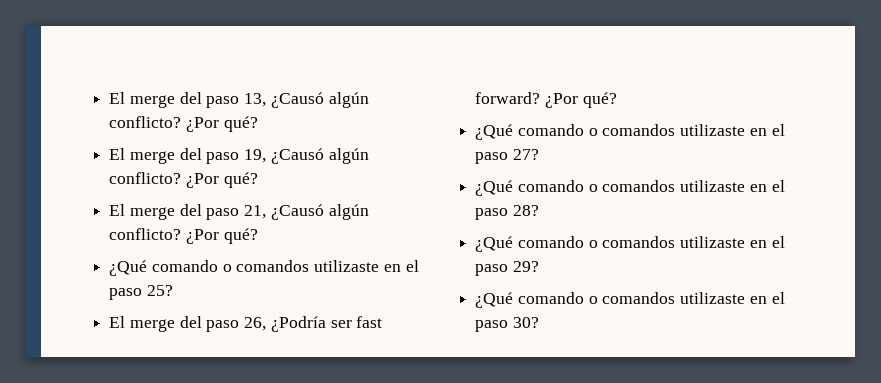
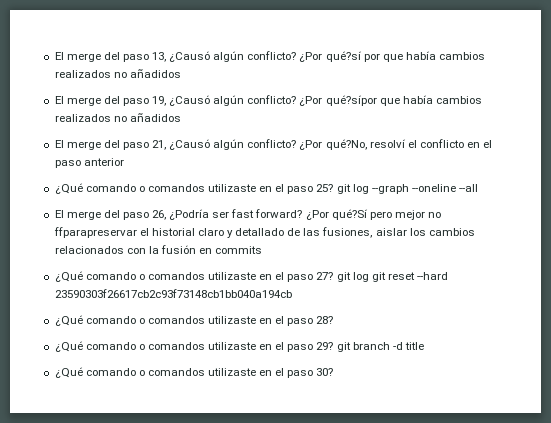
[223,116,258,132] qué? -> [325,51,486,62] [54,69,181,78] qué?sí por que había cambios realizados no añadidos
[223,172,258,188] qué? -> [325,95,482,106] [54,113,181,122] qué?sípor que había cambios realizados no añadidos
[223,228,258,244] qué? -> [325,139,493,150] [54,158,124,168] qué?No, resolví el conflicto en el paso anterior
(173, 290) none -> [336,184,479,194] git log --graph --oneline --all
[582,92,617,108] qué? -> [331,209,442,220] [53,227,475,238] [54,245,263,254] qué?Sí pero mejor no ffparapreservar el historial claro y detallado de las fusiones, aislar los cambios relacionados con la fusión en commits
(539, 154) none -> [336,272,449,282] [54,289,292,298] git log git reset --hard 23590303f26617cb2c93f73148cb1bb040a194cb
(539, 266) none -> [336,342,424,352] git branch -d title

